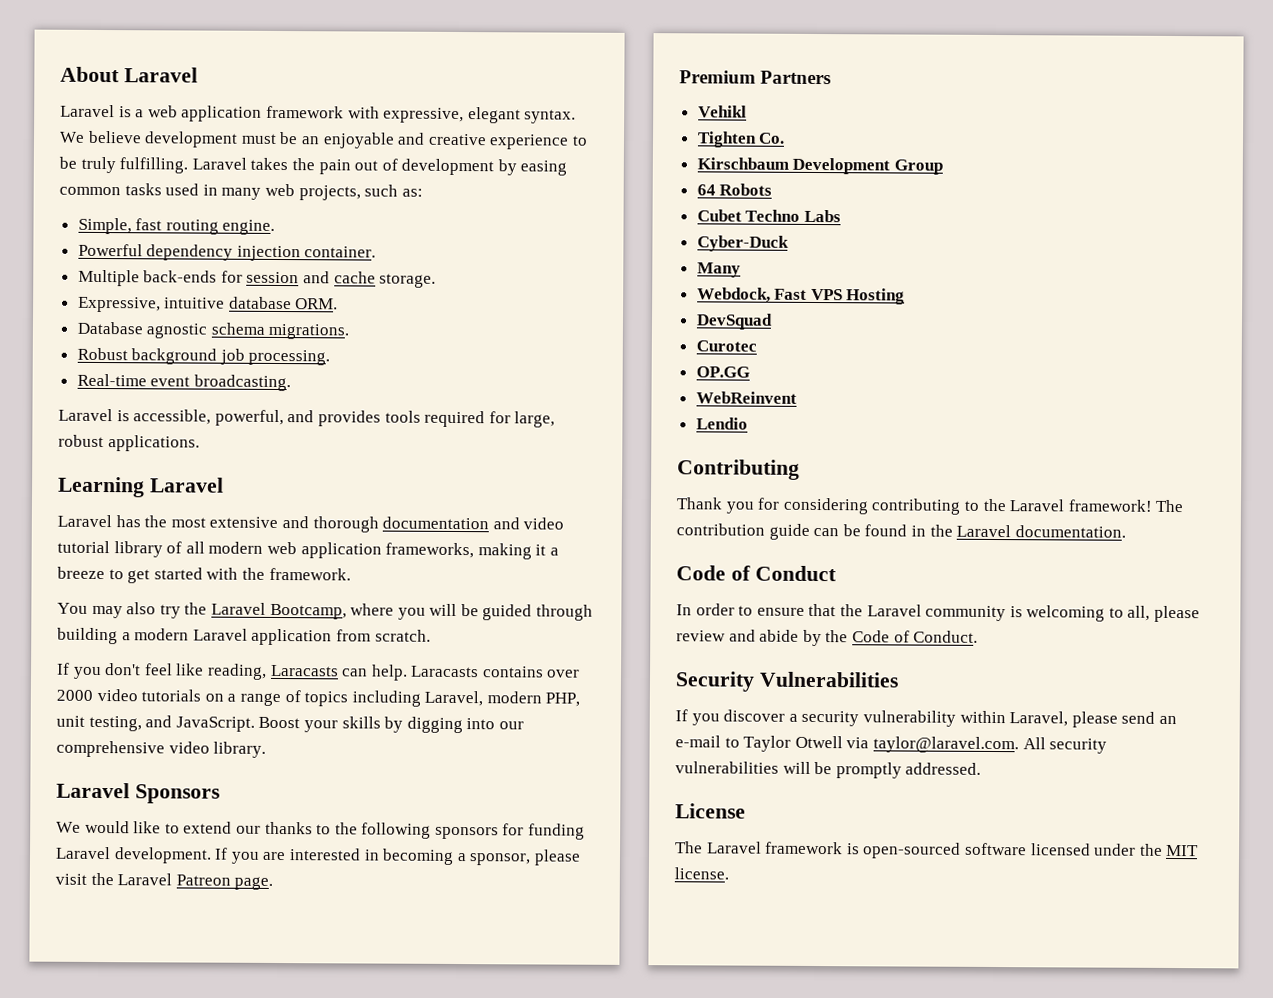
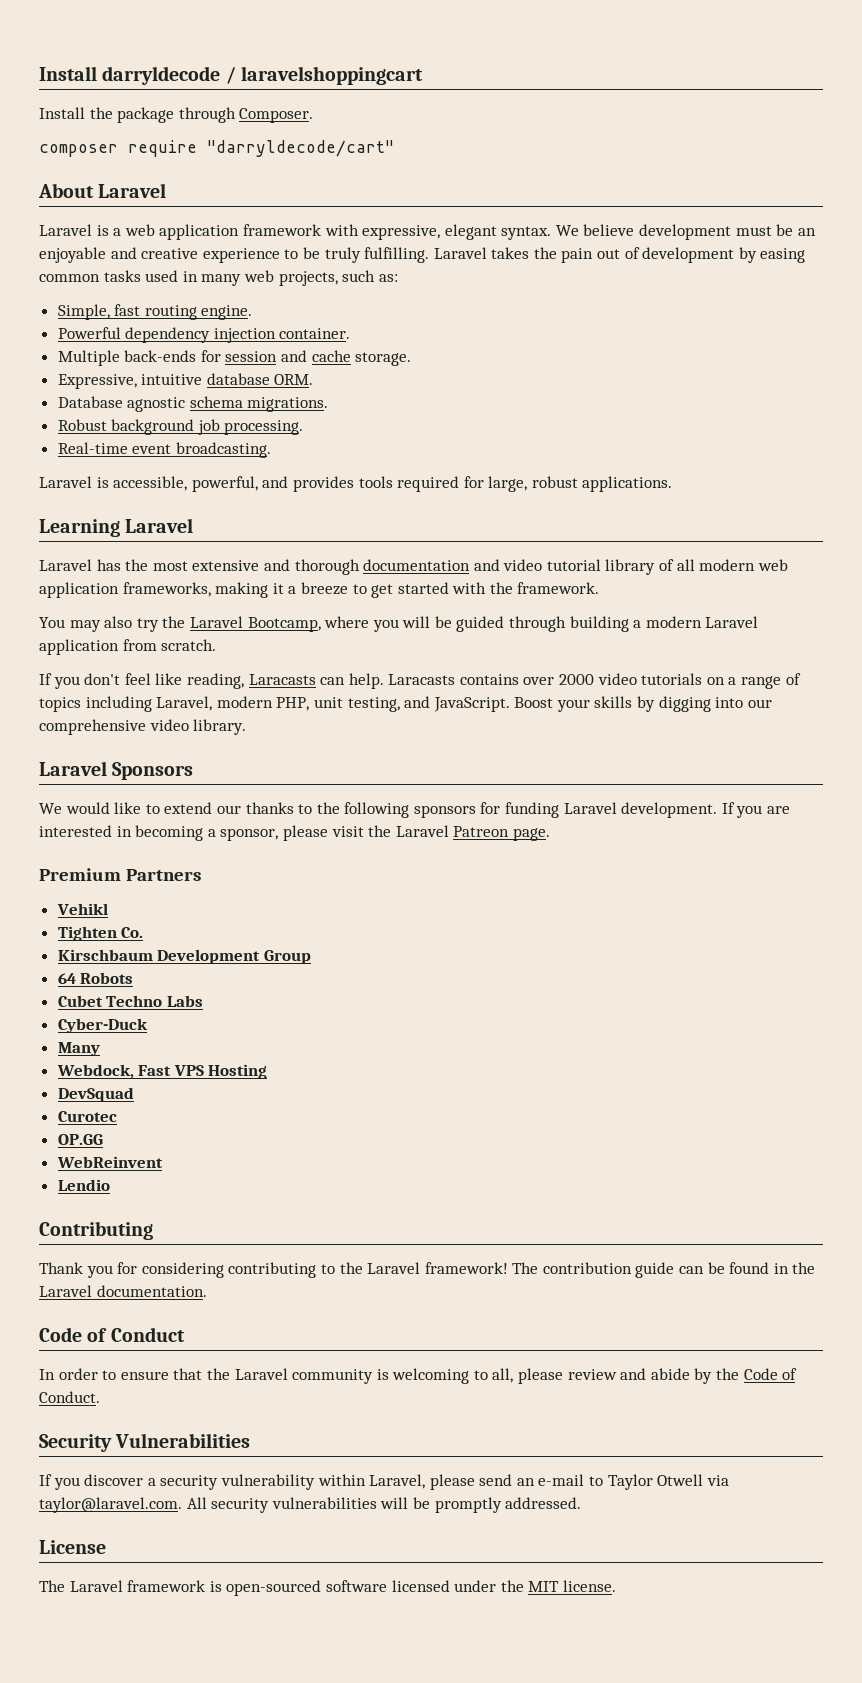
(60, 74) none -> [39,66,424,85] [39,107,314,123] [39,140,394,157] Install darryldecode / laravelshoppingcart // Install the package through Composer. // composer require "darryldecode/cart" //

